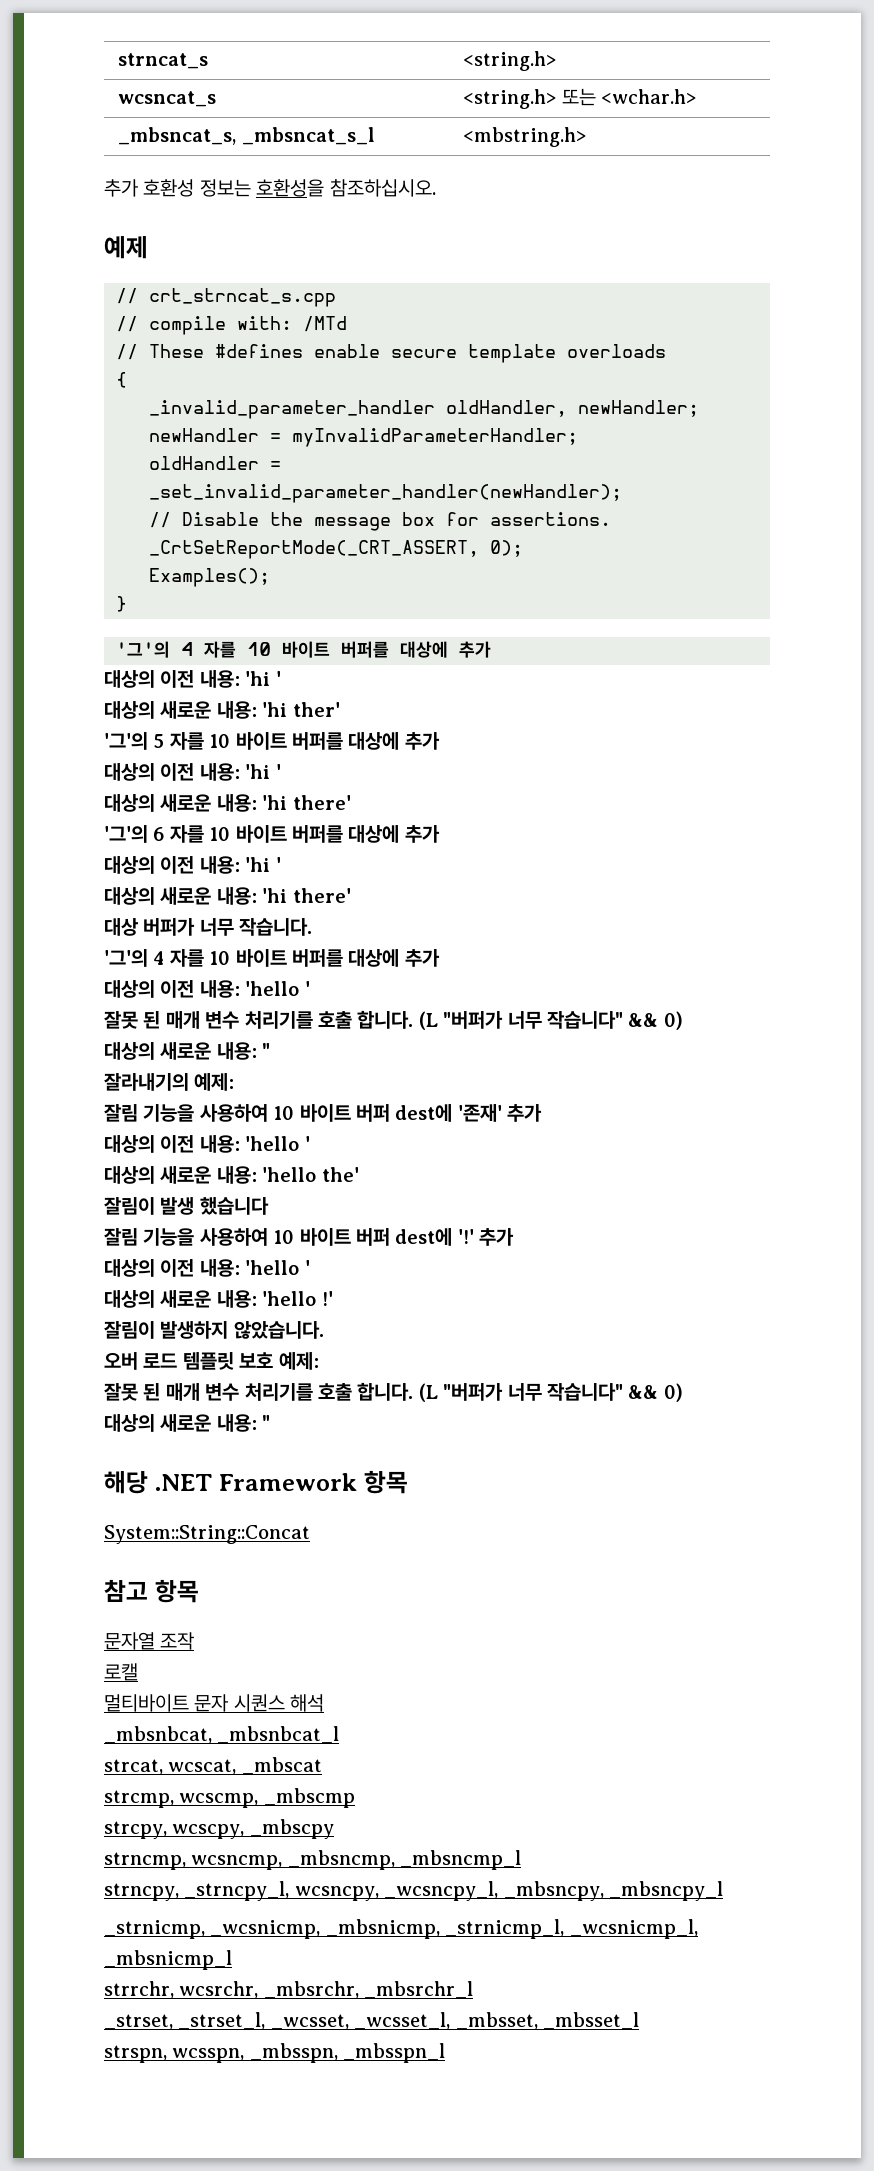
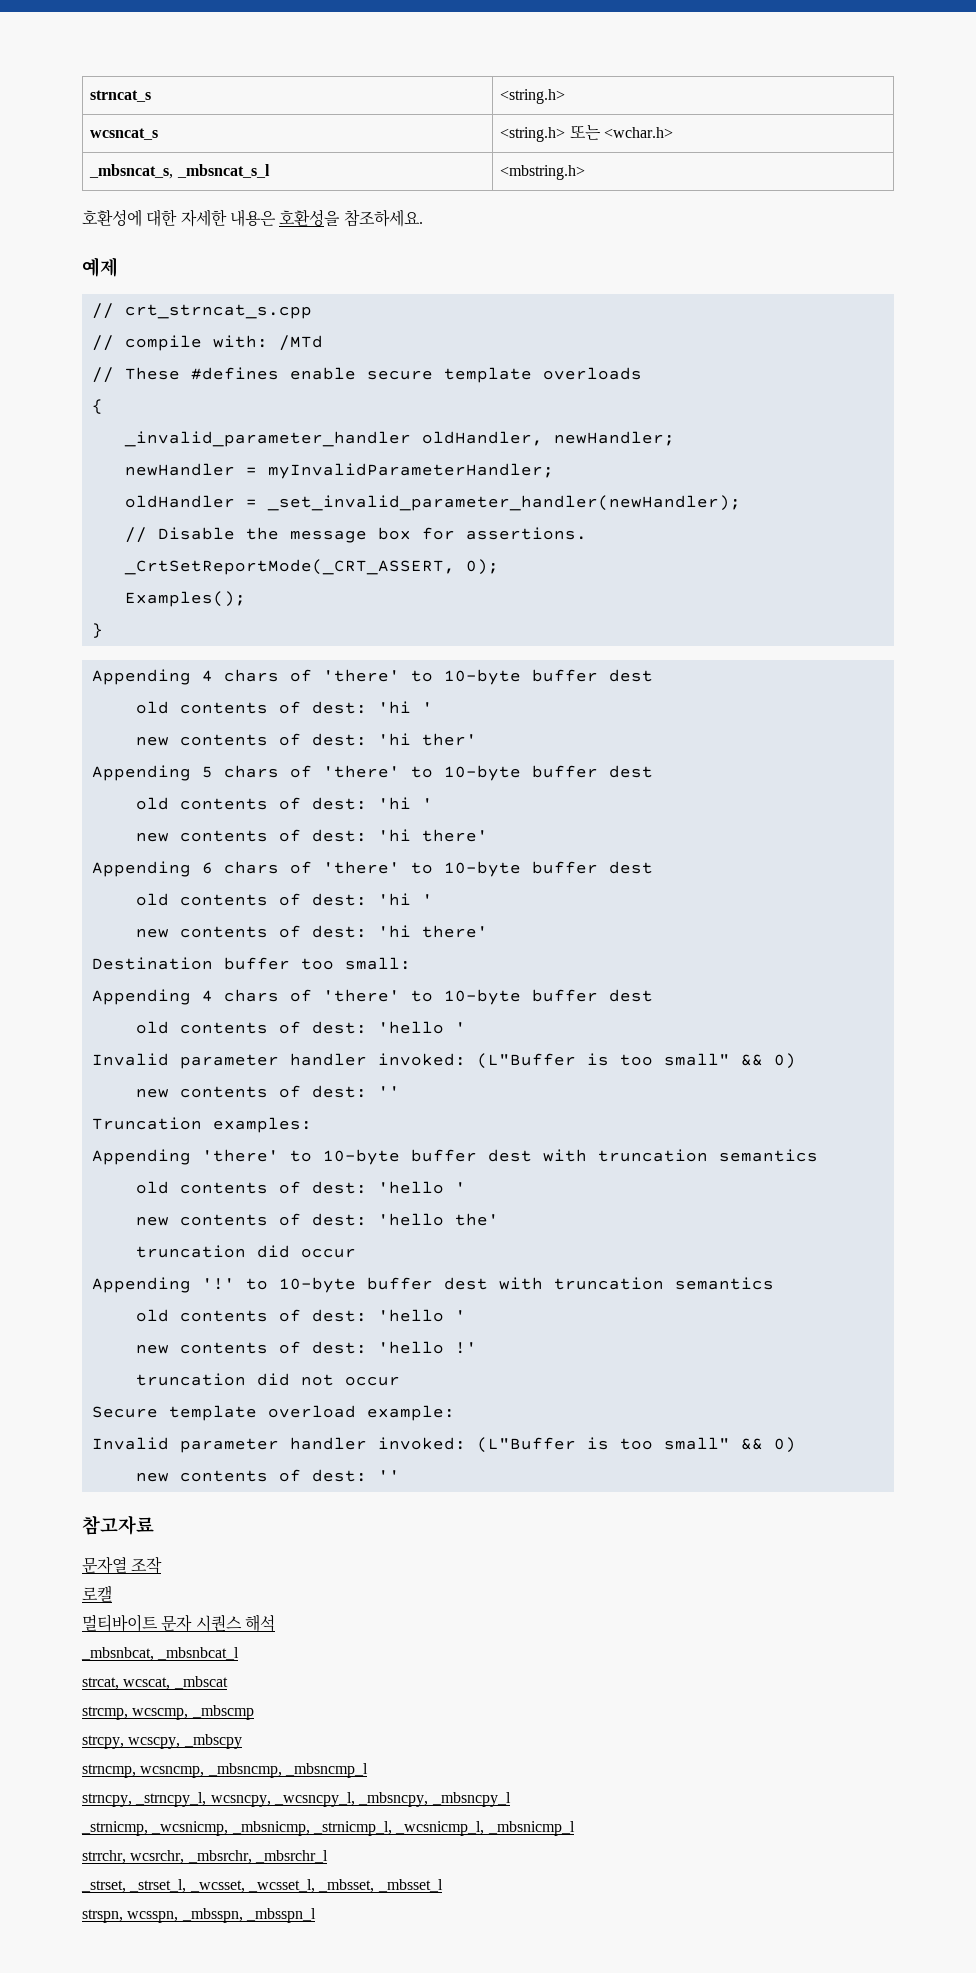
[104,179,436,197] 추가 호환성 정보는 호환성을 참조하십시오. -> [82,209,423,227] 호환성에 대한 자세한 내용은 호환성을 참조하세요.
[116,641,491,658] [104,670,281,688] [104,701,340,719] [104,732,440,750] [104,763,281,781] [104,794,351,812] [104,825,440,843] [104,856,281,874] [104,887,351,905] [104,918,313,936] [104,949,440,967] [104,980,310,998] [104,1010,683,1030] [104,1042,271,1060] [104,1073,235,1091] [104,1104,543,1122] [104,1135,310,1153] [104,1166,359,1184] [104,1197,269,1215] [104,1228,515,1246] [104,1259,310,1277] [104,1290,333,1308] [104,1321,324,1339] [104,1352,319,1370] [104,1382,683,1402] [104,1414,271,1432] [104,1470,409,1494] [104,1525,310,1544] [104,1579,199,1603] '그'의 4 자를 10 바이트 버퍼를 대상에 추가 // 대상의 이전 내용: 'hi ' // 대상의 새로운 내용: 'hi ther' // '그'의 5 자를 10 바이트 버퍼를 대상에 추가 // 대상의 이전 내용: 'hi ' // 대상의 새로운 내용: 'hi there' // '그'의 6 자를 10 바이트 버퍼를 대상에 추가 // 대상의 이전 내용: 'hi ' // 대상의 새로운 내용: 'hi there' // 대상 버퍼가 너무 작습니다. // '그'의 4 자를 10 바이트 버퍼를 대상에 추가 // 대상의 이전 내용: 'hello ' // 잘못 된 매개 변수 처리기를 호출 합니다. (L "버퍼가 너무 작습니다" && 0) // 대상의 새로운 내용: " // 잘라내기의 예제: // 잘림 기능을 사용하여 10 바이트 버퍼 dest에 '존재' 추가 // 대상의 이전 내용: 'hello ' // 대상의 새로운 내용: 'hello the' // 잘림이 발생 했습니다 // 잘림 기능을 사용하여 10 바이트 버퍼 dest에 '!' 추가 // 대상의 이전 내용: 'hello ' // 대상의 새로운 내용: 'hello !' // 잘림이 발생하지 않았습니다. // 오버 로드 템플릿 보호 예제: // 잘못 된 매개 변수 처리기를 호출 합니다. (L "버퍼가 너무 작습니다" && 0) // 대상의 새로운 내용: " // 해당 .NET Framework 항목 // System::String::Concat // 참고 항목 -> [91,669,653,685] [135,701,433,714] [135,733,477,746] [91,765,653,781] [135,797,433,810] [135,829,488,842] [91,861,653,877] [135,893,433,906] [135,925,488,938] [91,957,411,970] [91,989,653,1005] [135,1021,466,1034] [91,1053,796,1069] [135,1085,400,1098] [91,1117,312,1133] [91,1149,818,1165] [135,1181,466,1194] [135,1213,499,1226] [135,1245,356,1258] [91,1277,774,1293] [135,1309,466,1322] [135,1341,477,1354] [135,1373,400,1386] [91,1405,455,1421] [91,1437,796,1453] [135,1469,400,1482] [82,1515,154,1535] Appending 4 chars of 'there' to 10-byte buffer dest // old contents of dest: 'hi ' // new contents of dest: 'hi ther' // Appending 5 chars of 'there' to 10-byte buffer dest // old contents of dest: 'hi ' // new contents of dest: 'hi there' // Appending 6 chars of 'there' to 10-byte buffer dest // old contents of dest: 'hi ' // new contents of dest: 'hi there' // Destination buffer too small: // Appending 4 chars of 'there' to 10-byte buffer dest // old contents of dest: 'hello ' // Invalid parameter handler invoked: (L"Buffer is too small" && 0) // new contents of dest: '' // Truncation examples: // Appending 'there' to 10-byte buffer dest with truncation semantics // old contents of dest: 'hello ' // new contents of dest: 'hello the' // truncation did occur // Appending '!' to 10-byte buffer dest with truncation semantics // old contents of dest: 'hello ' // new contents of dest: 'hello !' // truncation did not occur // Secure template overload example: // Invalid parameter handler invoked: (L"Buffer is too small" && 0) // new contents of dest: '' // 참고자료

